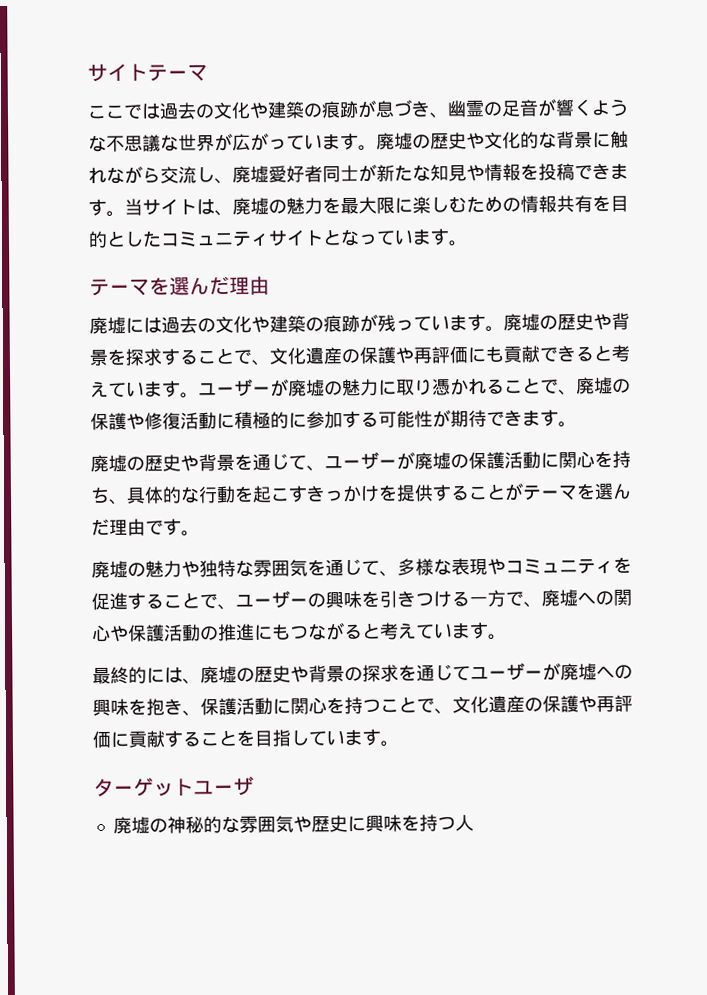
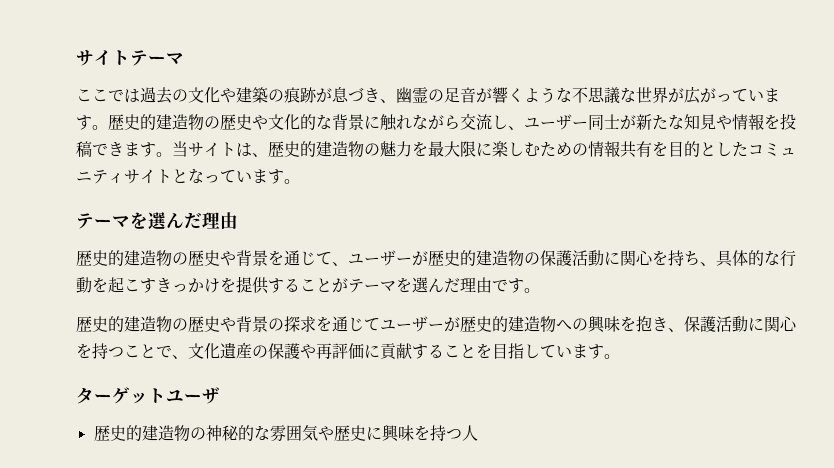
[376,132,413,150] 廃墟 -> [108,114,204,131] 歴史的建造物
[232,165,323,183] 廃墟愛好者 -> [524,114,588,130] ユーザー
[232,197,269,215] 廃墟 -> [268,141,364,158] 歴史的建造物
[89,312,630,335] [89,344,630,367] [90,376,631,399] [90,409,577,431] [90,454,127,473] 廃墟には過去の文化や建築の痕跡が残っています。廃墟の歴史や背景を探求することで、文化遺産の保護や再評価にも貢献できると考えています。ユーザーが廃墟の魅力に取り憑かれることで、廃墟の保護や修復活動に積極的に参加する可能性が期待できます。 // 廃墟 -> [76,250,172,267] 歴史的建造物
[414,452,451,470] 廃墟 -> [428,250,524,267] 歴史的建造物
[91,556,632,579] [91,588,632,611] [91,621,507,643] [92,665,237,685] 廃墟の魅力や独特な雰囲気を通じて、多様な表現やコミュニティを促進することで、ユーザーの興味を引きつける一方で、廃墟への関心や保護活動の推進にもつながると考えています。 // 最終的には、廃墟 -> [76,316,172,333] 歴史的建造物
[560,663,597,681] 廃墟 -> [460,316,556,333] 歴史的建造物
[112,816,150,834] 廃墟 -> [93,425,190,442] 歴史的建造物

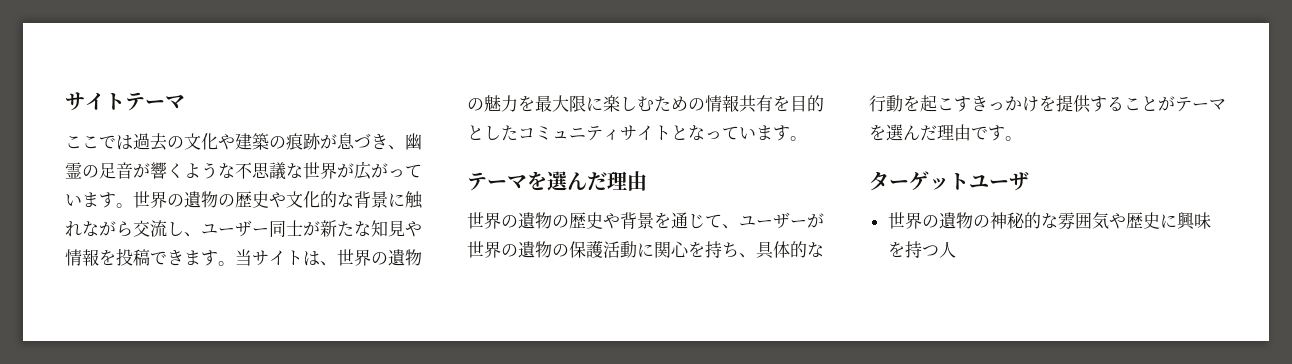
[108,114,188,130] 歴史的建造 -> [133,191,202,208] 世界の遺
[268,141,348,157] 歴史的建造 -> [337,249,406,266] 世界の遺
[76,250,156,266] 歴史的建造 -> [467,212,536,229] 世界の遺
[428,250,508,266] 歴史的建造 -> [467,241,536,258] 世界の遺
[76,316,797,333] [76,342,620,360] // 歴史的建造物の歴史や背景の探求を通じてユーザーが歴史的建造物への興味を抱き、保護活動に関心を持つことで、文化遺産の保護や再評価に貢献することを目指しています。 -> (1022, 138) none
[93,425,174,441] 歴史的建造 -> [887,212,957,229] 世界の遺

